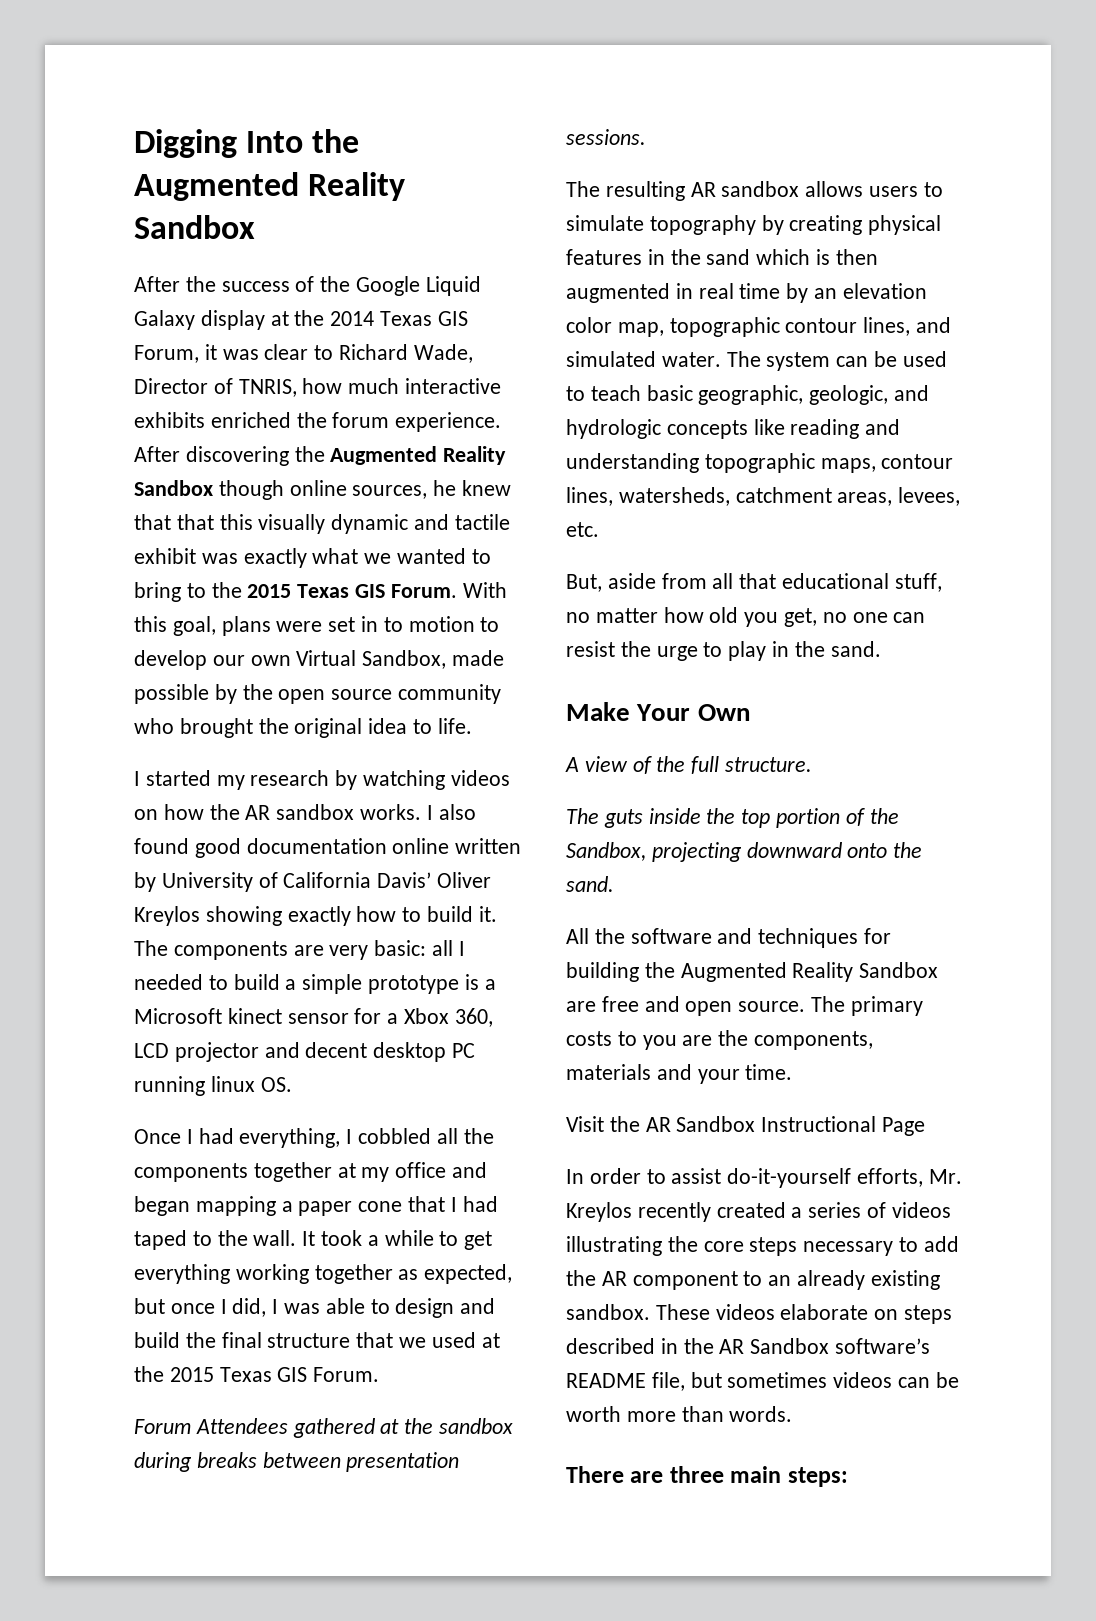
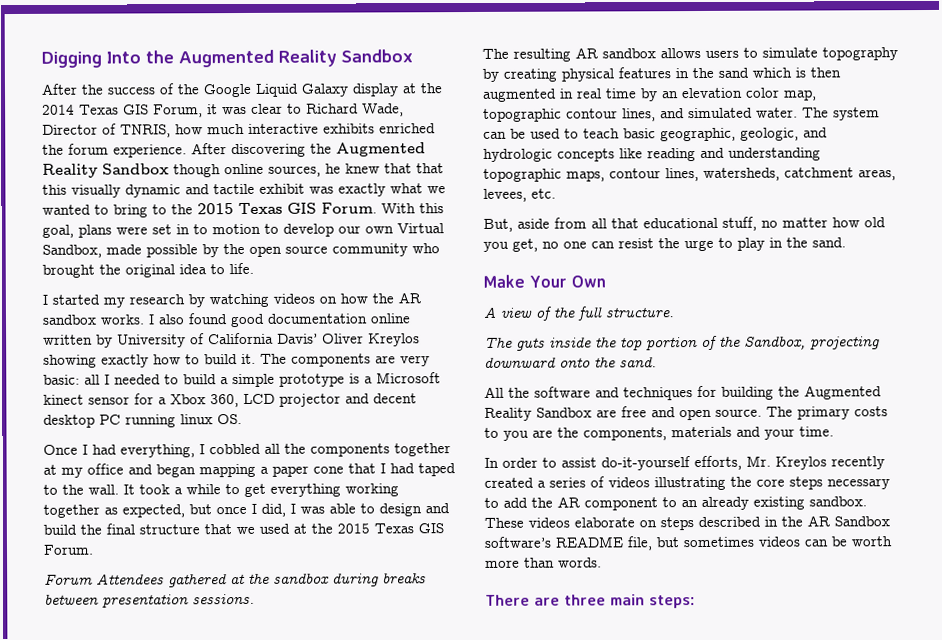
[566,1116,926,1136] // Visit the AR Sandbox Instructional Page -> (834, 431) none

